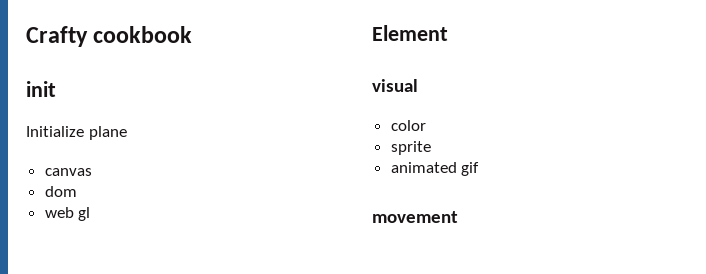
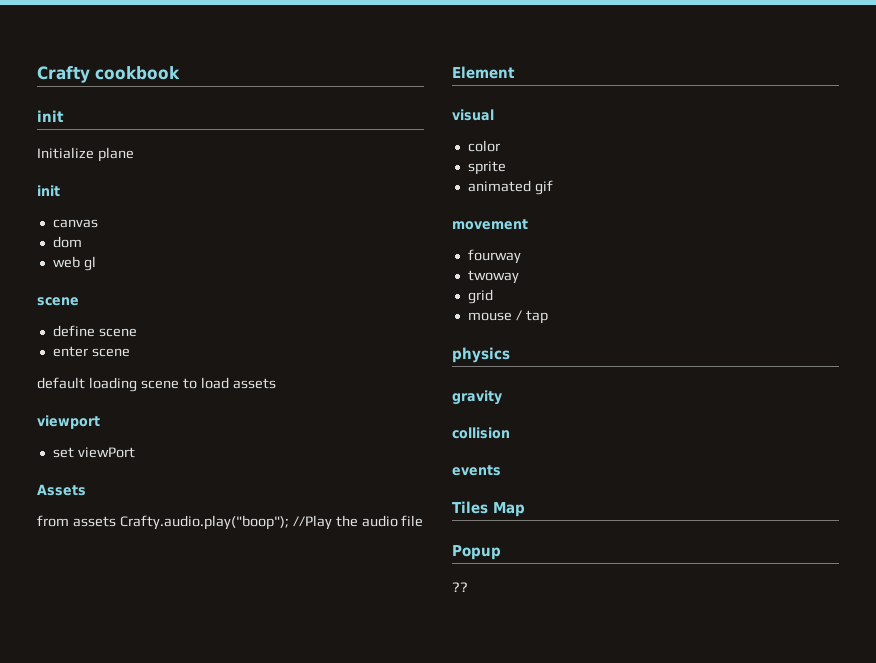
(127, 133) none -> [37,185,60,196] // init
(91, 214) none -> [37,297,79,306] [52,325,137,337] [52,346,130,357] [37,377,276,392] [37,415,100,429] [52,447,135,458] [37,484,86,496] [37,515,424,530] // scene // define scene // enter scene // default loading scene to load assets // viewport // set viewPort // Assets // from assets Crafty.audio.play("boop"); //Play the audio file
(458, 217) none -> [467,249,521,264] [467,270,519,284] [467,289,493,304] [467,310,548,324] [452,347,510,363] [452,390,502,405] [452,427,510,439] [452,465,501,476] [452,501,525,517] [452,545,501,560] [452,582,468,592] // fourway // twoway // grid // mouse / tap // physics // gravity // collision // events // Tiles Map // Popup // ??

